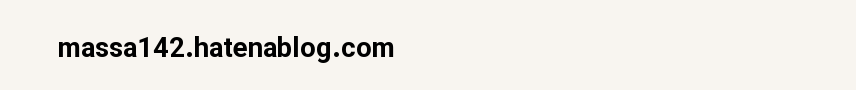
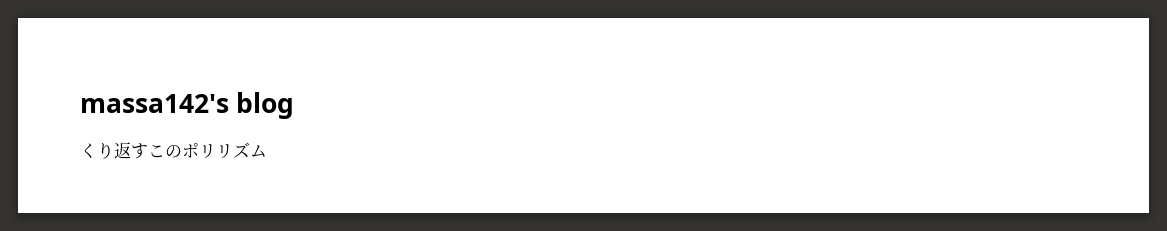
[58,36,395,63] massa142.hatenablog.com -> [80,92,295,119] [80,142,267,159] massa142's blog // くり返すこのポリリズム

